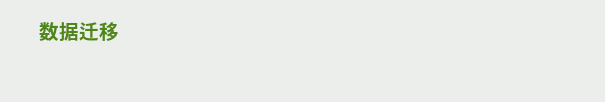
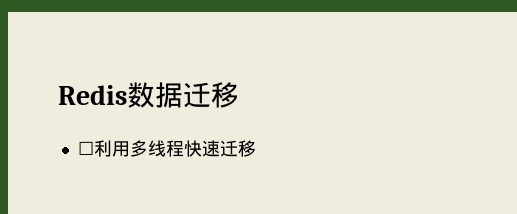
(39, 31) none -> [58,85,127,105] Redis
(119, 31) none -> [77,140,256,157] // ☐利用多线程快速迁移

